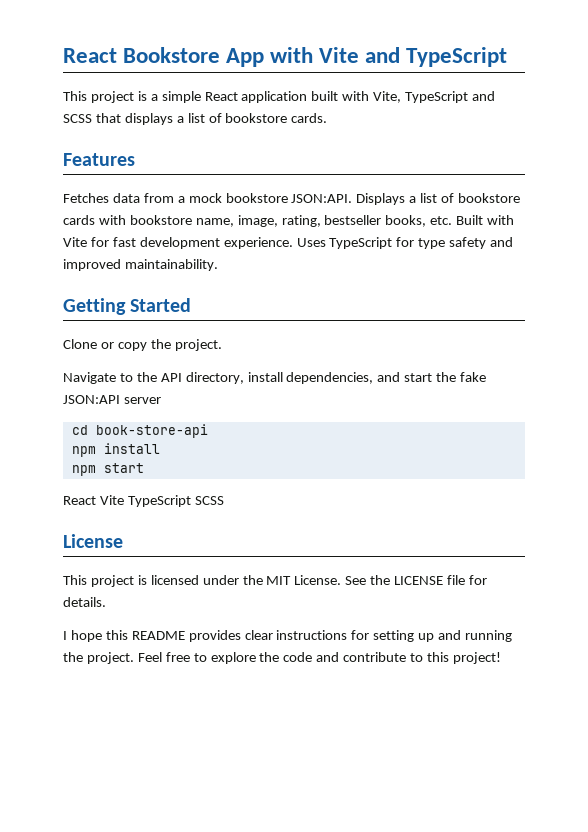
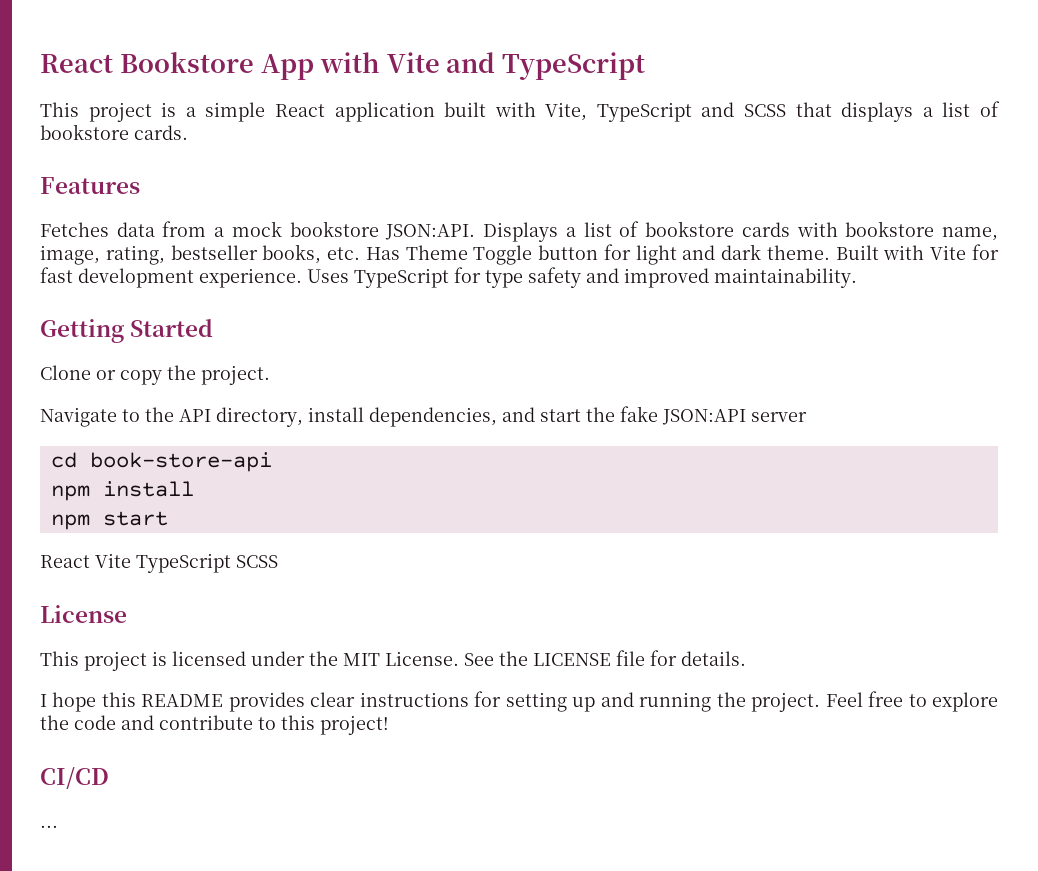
(453, 220) none -> [365,244,830,265] Has Theme Toggle button for light and dark theme.
(501, 658) none -> [40,767,109,789] [40,825,58,828] // CI/CD // ...

